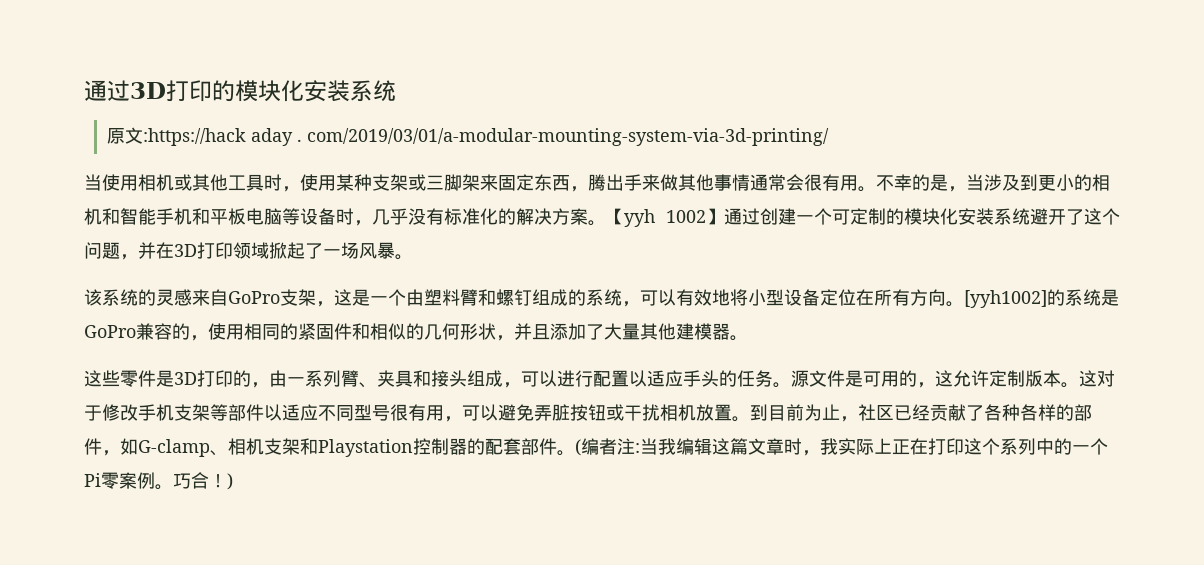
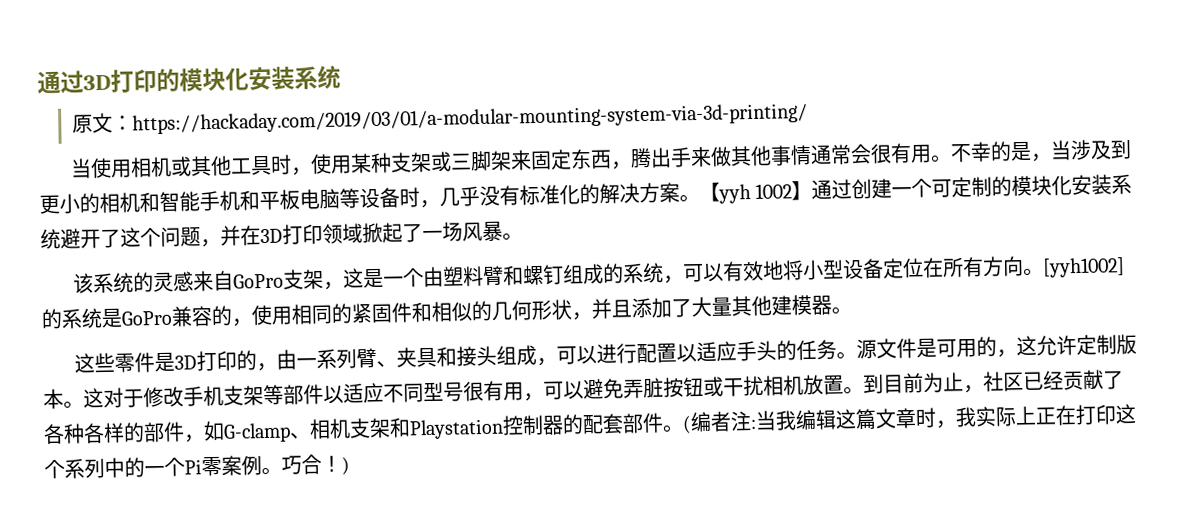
[142,128,829,146] :https://hack aday . com/2019/03/01/a-modular-mounting-system-via-3d-printing/ -> [112,102,809,135] ：https://hackaday.com/2019/03/01/a-modular-mounting-system-via-3d-printing/

